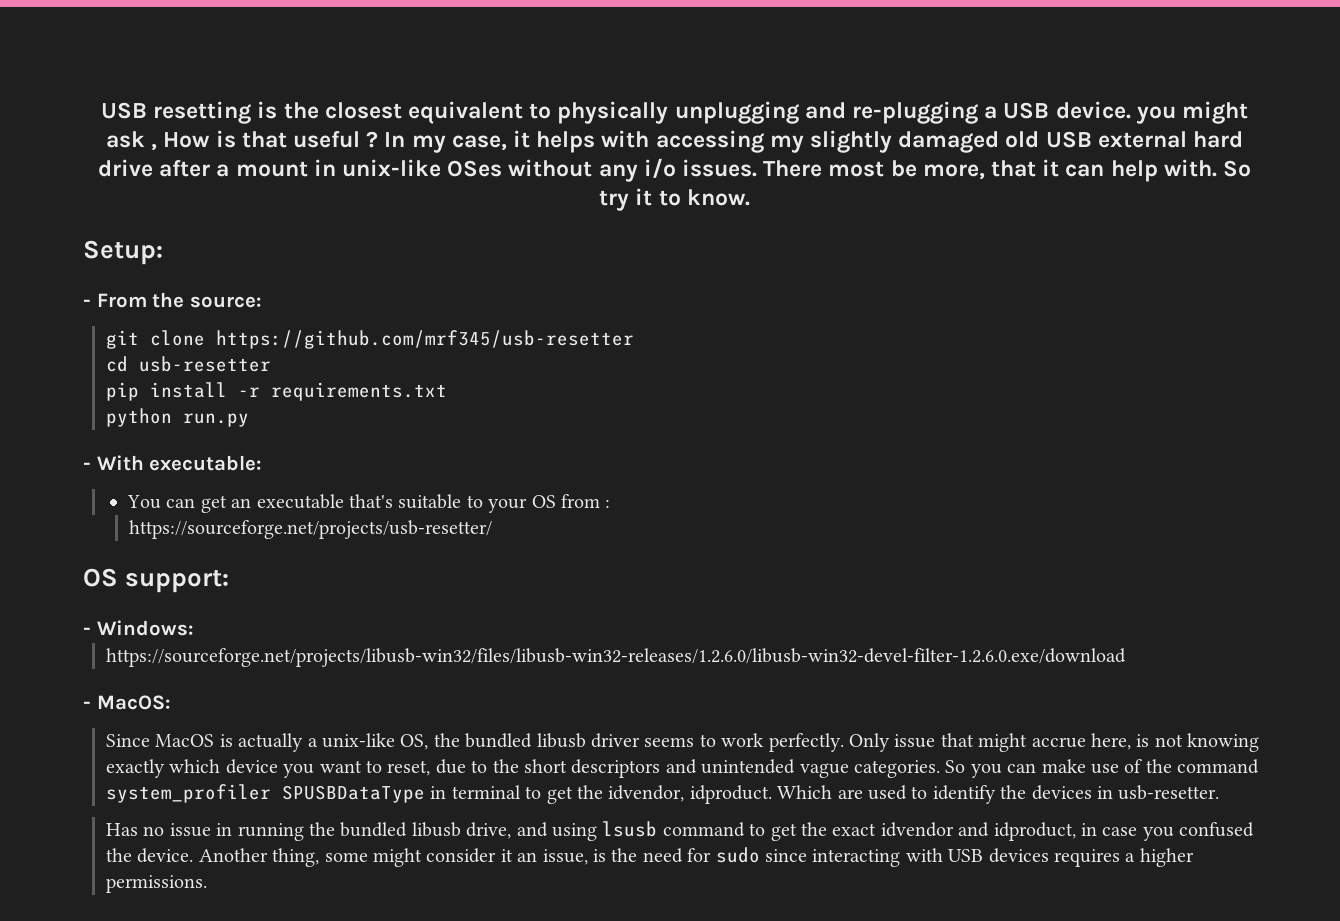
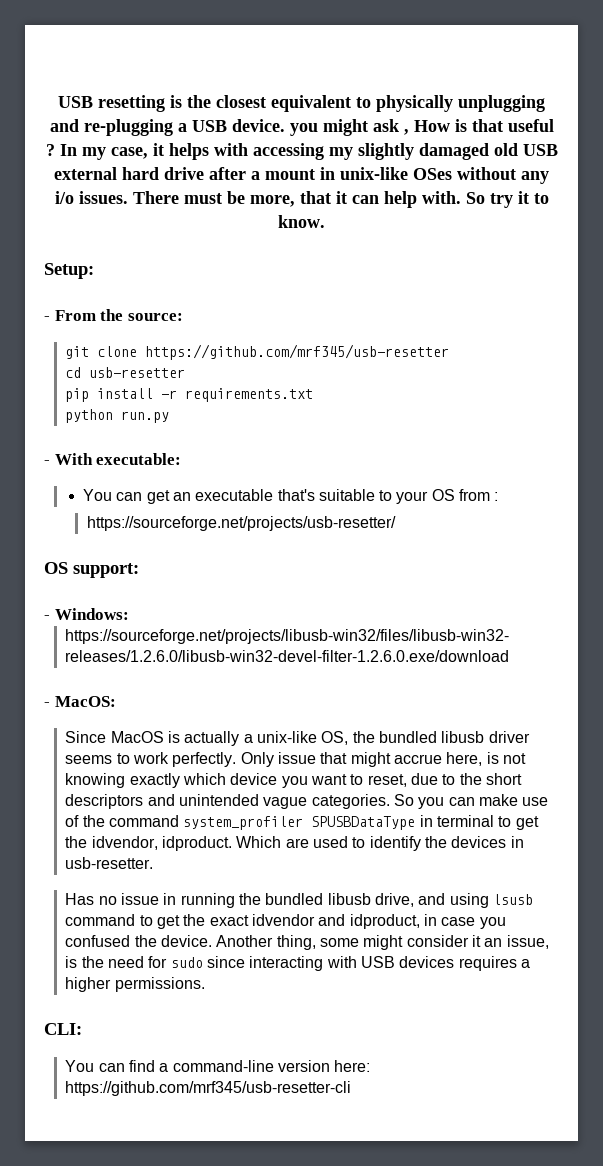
[828,161,885,177] most -> [183,193,222,204] must
(207, 884) none -> [44,1023,82,1035] [65,1060,371,1072] [65,1081,352,1096] // CLI: // You can find a command-line version here: https://github.com/mrf345/usb-resetter-cli

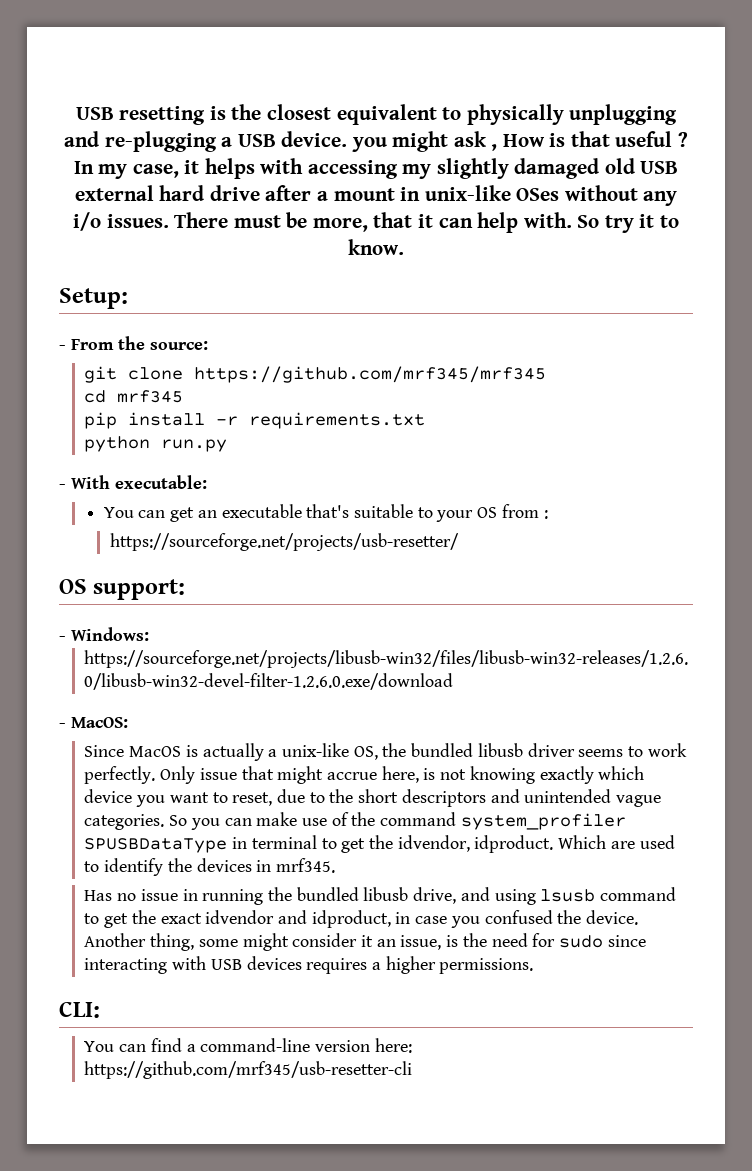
[145,344,450,360] https://github.com/mrf345/usb-resetter -> [194,366,547,383] https://github.com/mrf345/mrf345
[89,367,186,378] usb-resetter -> [117,390,184,403] mrf345
[65,857,154,869] usb-resetter. -> [275,858,335,873] mrf345.

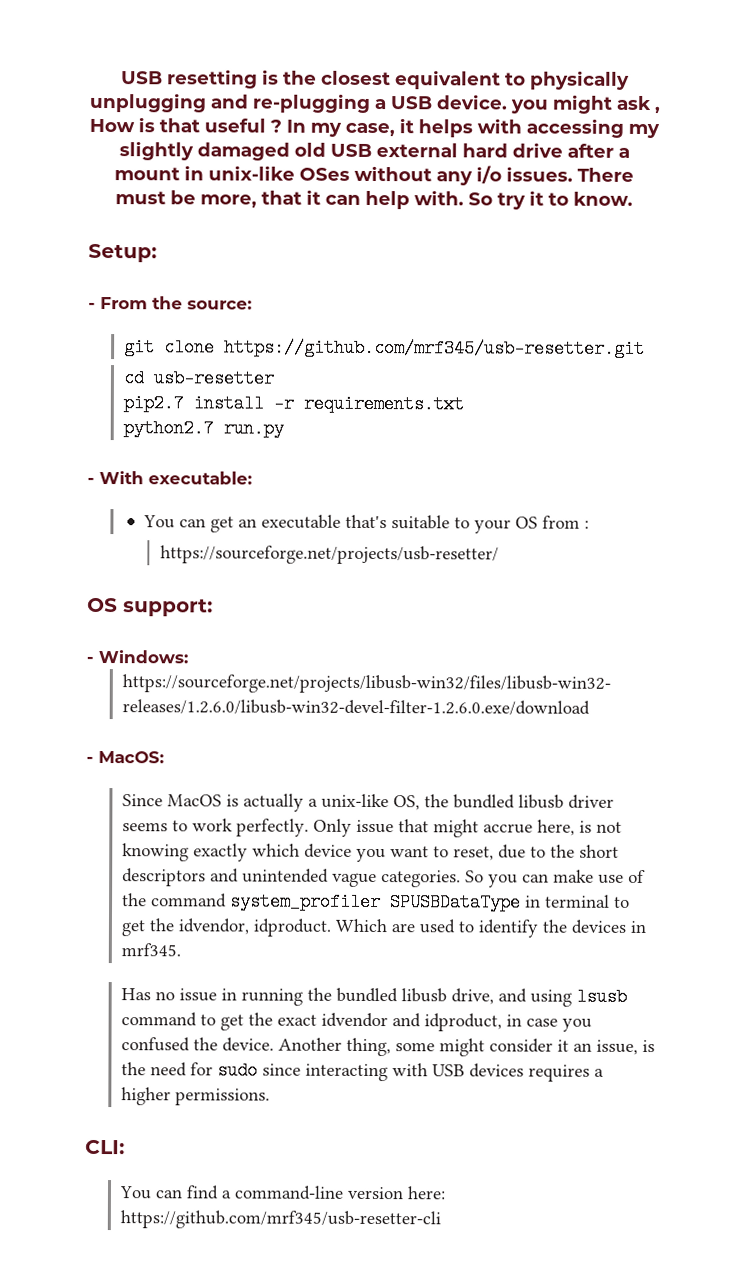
[194,366,547,383] https://github.com/mrf345/mrf345 -> [224,338,646,358] https://github.com/mrf345/usb-resetter.git
[117,390,184,403] [84,412,118,429] mrf345 // pip -> [153,369,275,388] [123,394,185,413] usb-resetter // pip2.7
[84,436,151,452] python -> [123,419,215,438] python2.7

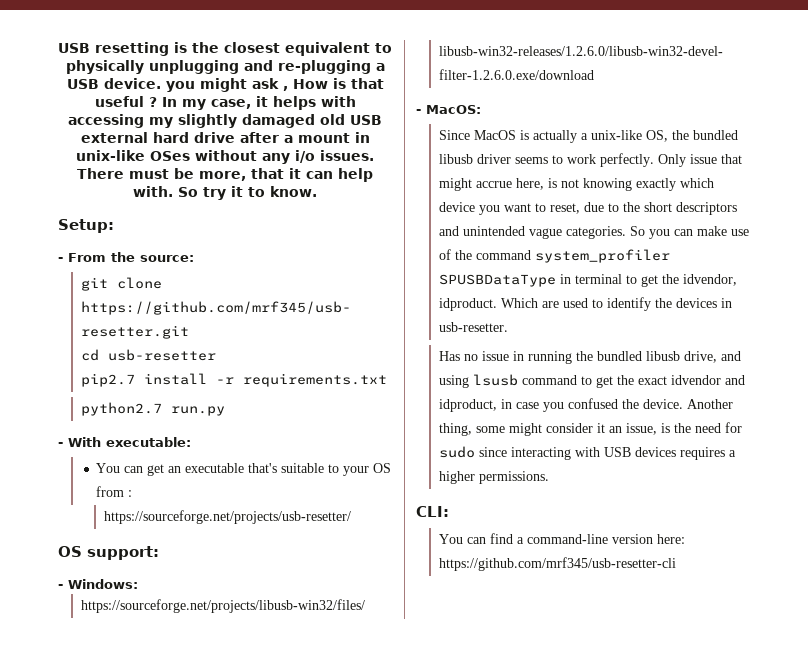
[121,943,182,957] mrf345. -> [438,322,508,332] usb-resetter.

